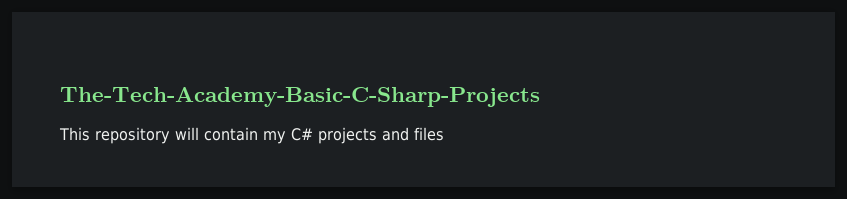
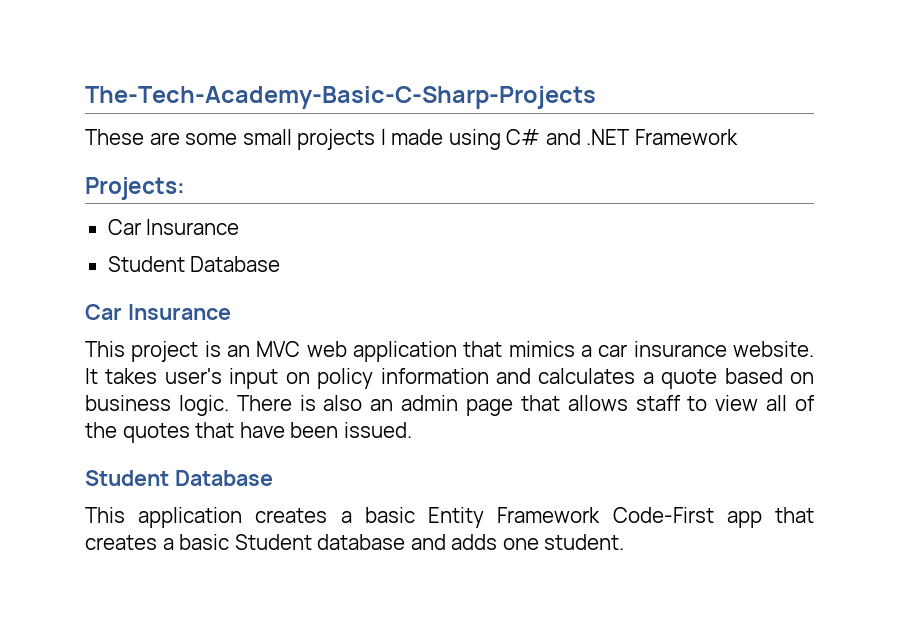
[59,127,444,144] This repository will contain my C# projects and files -> [85,129,738,150] [85,177,185,200] [107,219,240,235] [107,256,281,272] [85,304,231,320] [85,341,815,362] [85,368,814,389] [85,395,815,416] [85,422,412,443] [85,470,273,486] [85,507,814,528] [85,534,625,550] These are some small projects I made using C# and .NET Framework // Projects: // Car Insurance // Student Database // Car Insurance // This project is an MVC web application that mimics a car insurance website. It takes user's input on policy information and calculates a quote based on business logic. There is also an admin page that allows staff to view all of the quotes that have been issued. // Student Database // This application creates a basic Entity Framework Code-First app that creates a basic Student database and adds one student.

